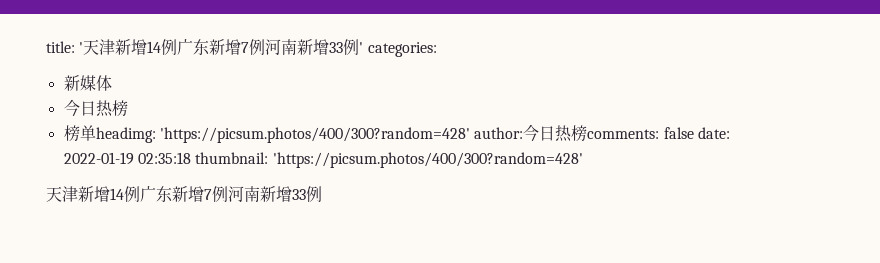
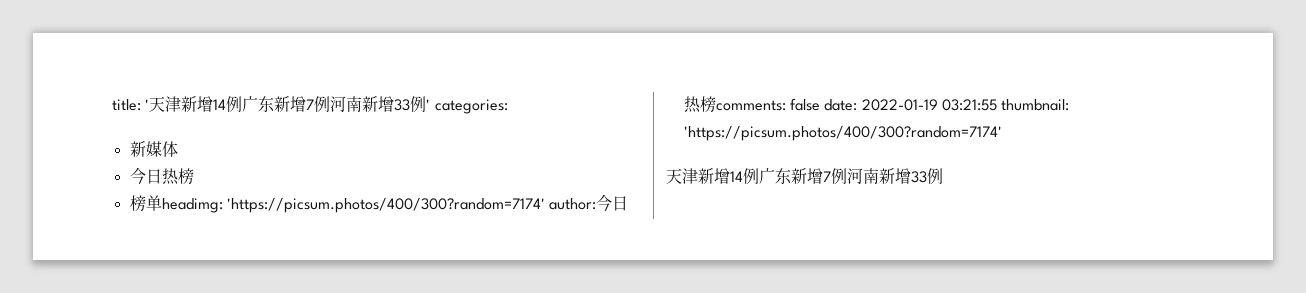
[159,127,470,143] 'https://picsum.photos/400/300?random=428' -> [226,198,545,213] 'https://picsum.photos/400/300?random=7174'
[137,152,583,168] 02:35:18 thumbnail: 'https://picsum.photos/400/300?random=428' -> [941,99,1070,111] [683,126,1002,141] 03:21:55 thumbnail: 'https://picsum.photos/400/300?random=7174'

